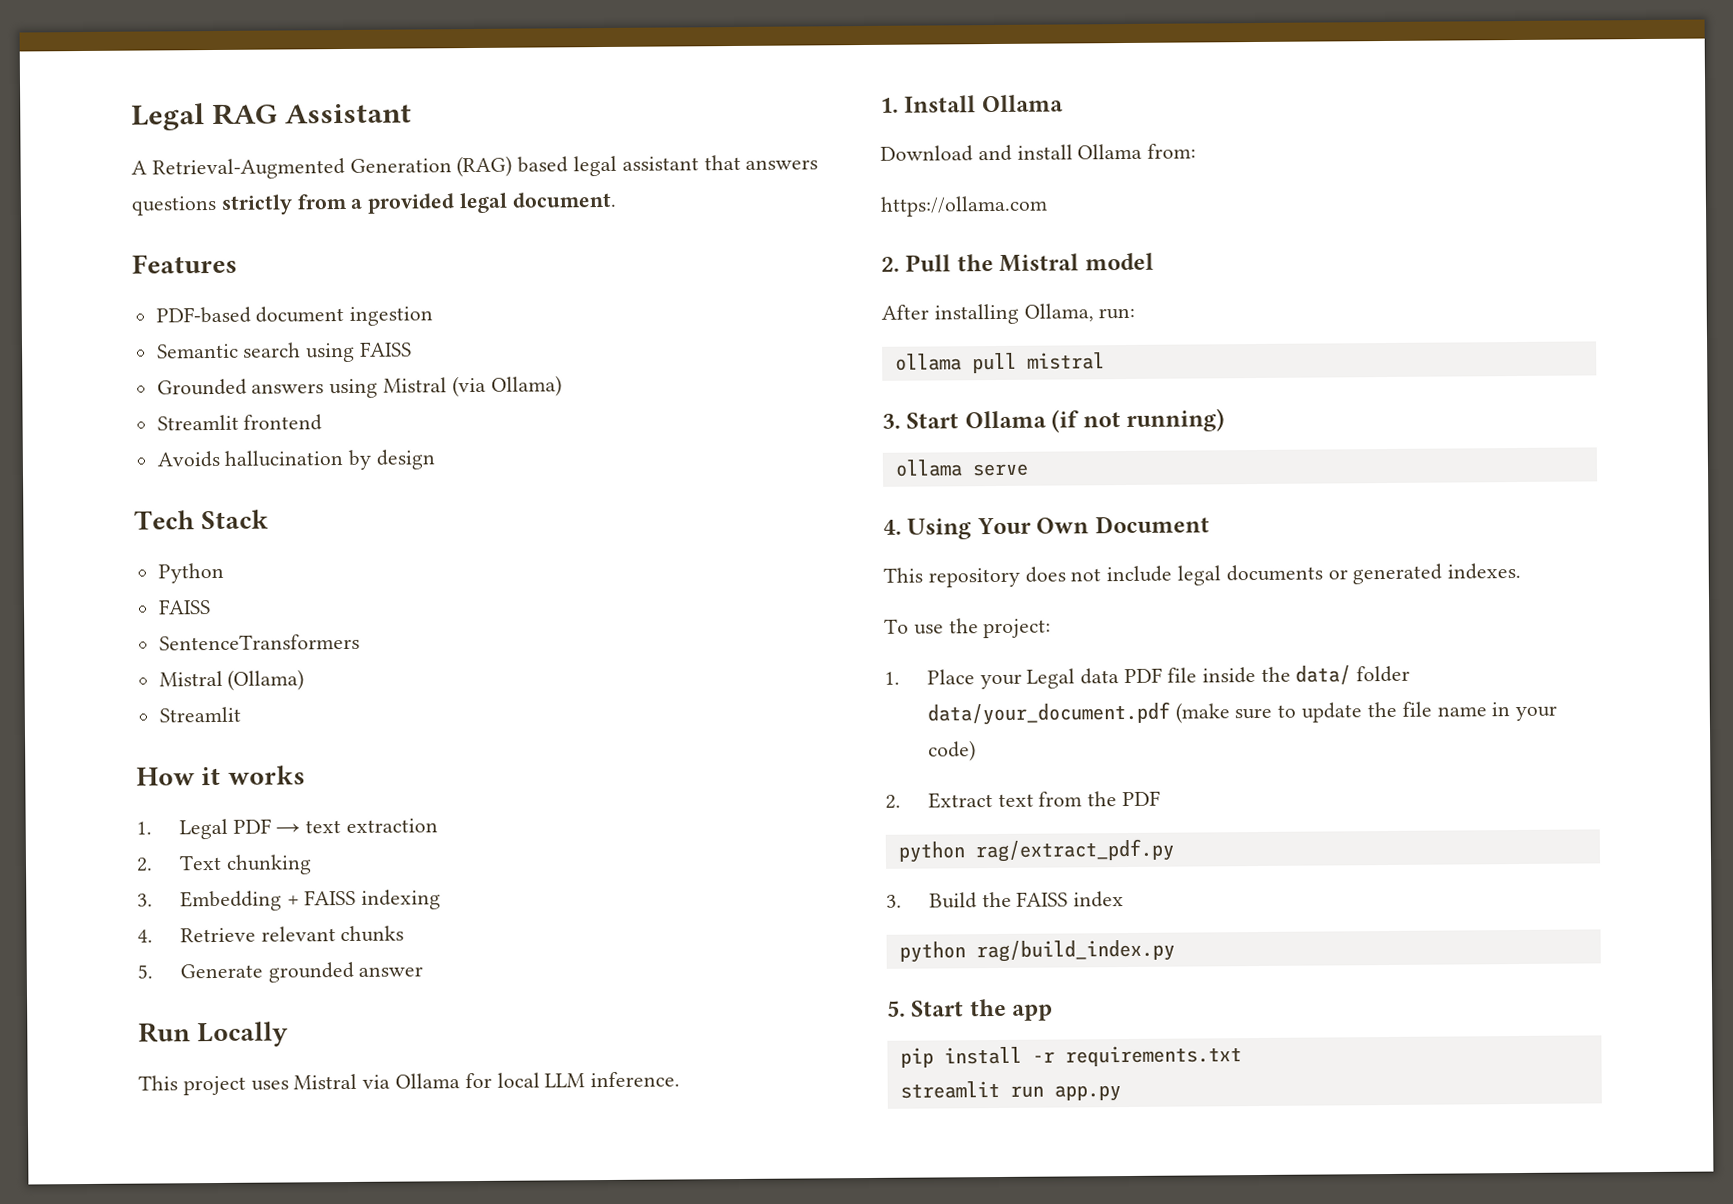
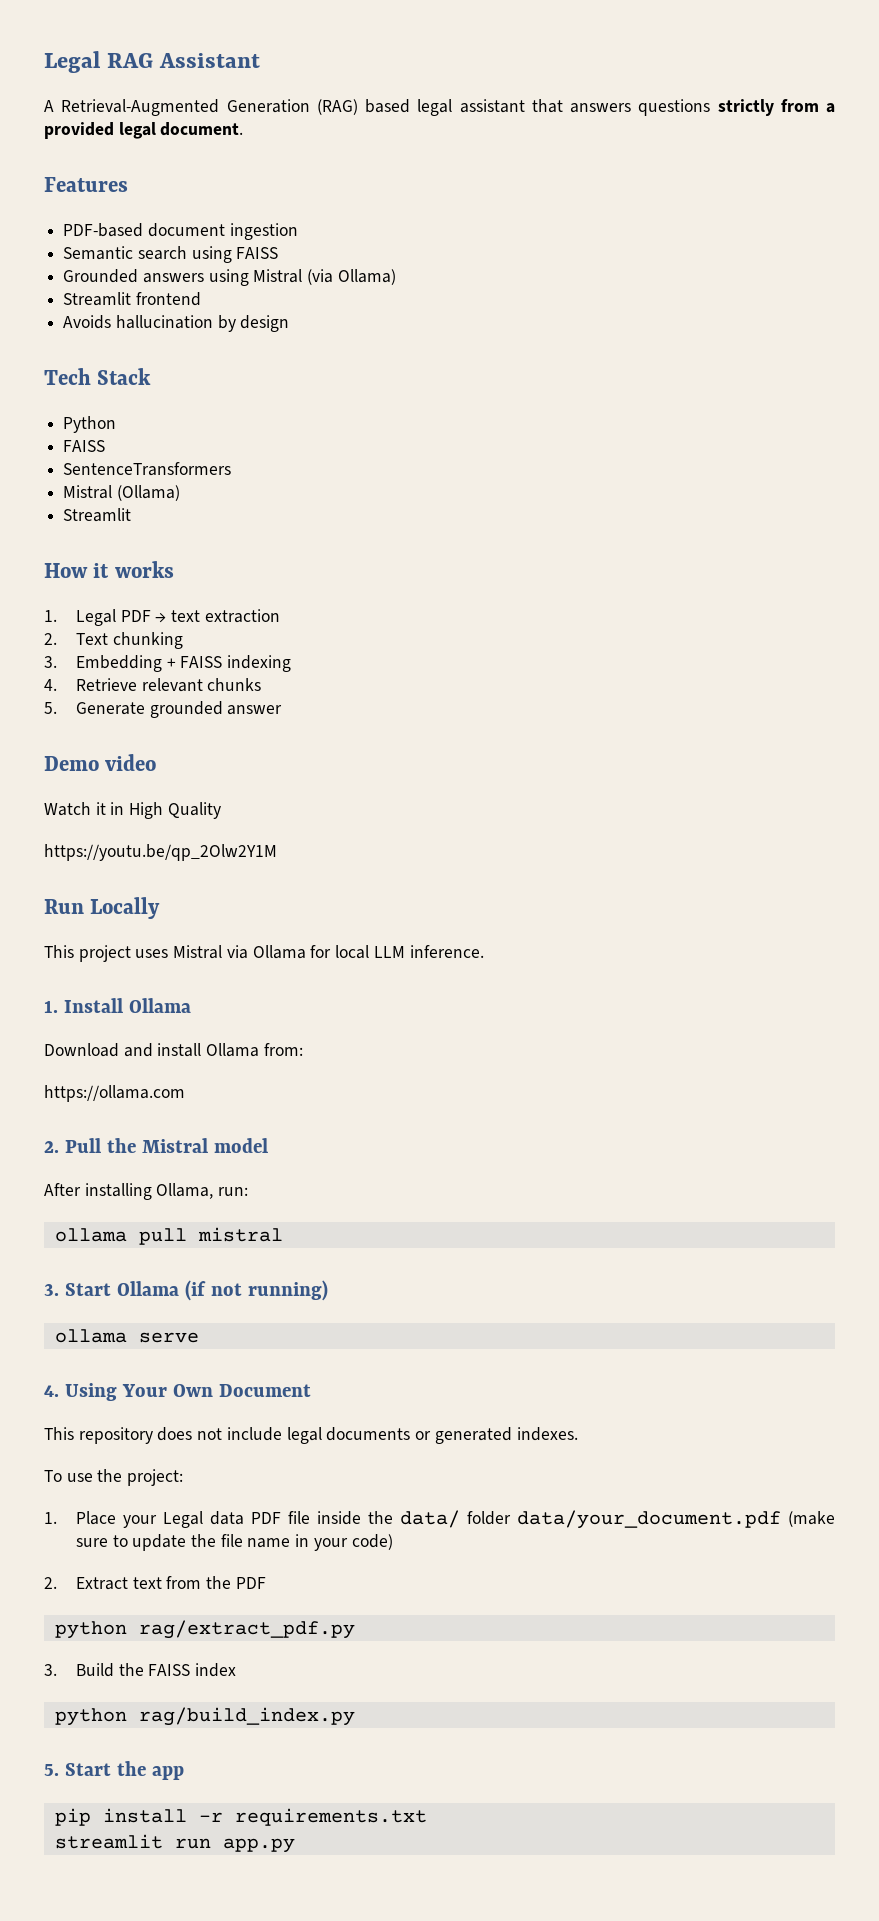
(424, 971) none -> [44,754,157,771] [44,802,221,819] [44,844,277,861] // Demo video // Watch it in High Quality // https://youtu.be/qp_2Olw2Y1M

